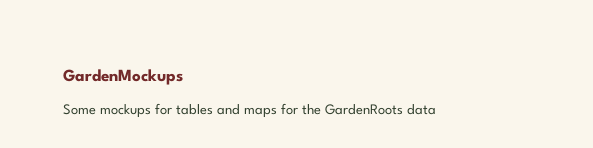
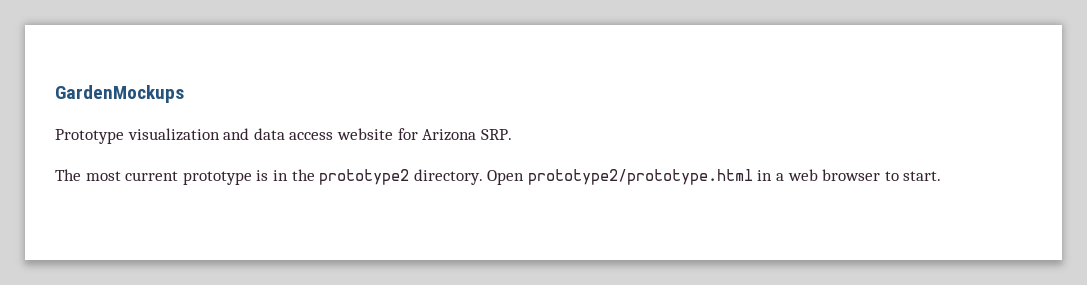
[63,103,436,118] Some mockups for tables and maps for the GardenRoots data -> [55,128,512,144] [55,169,942,185] Prototype visualization and data access website for Arizona SRP. // The most current prototype is in the prototype2 directory. Open prototype2/prototype.html in a web browser to start.

